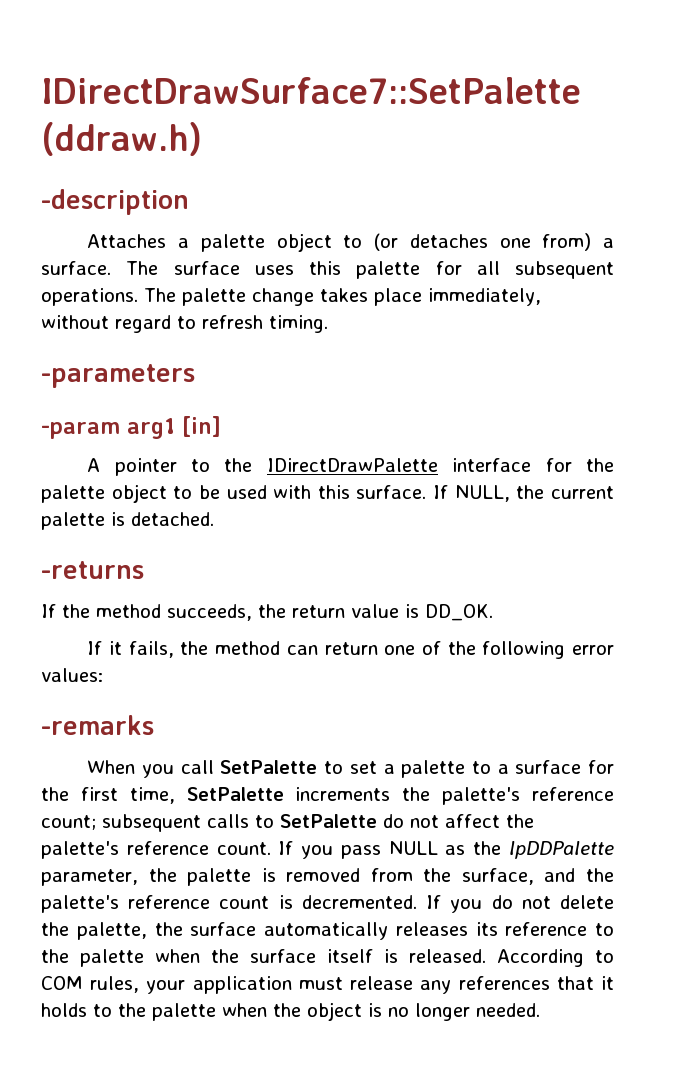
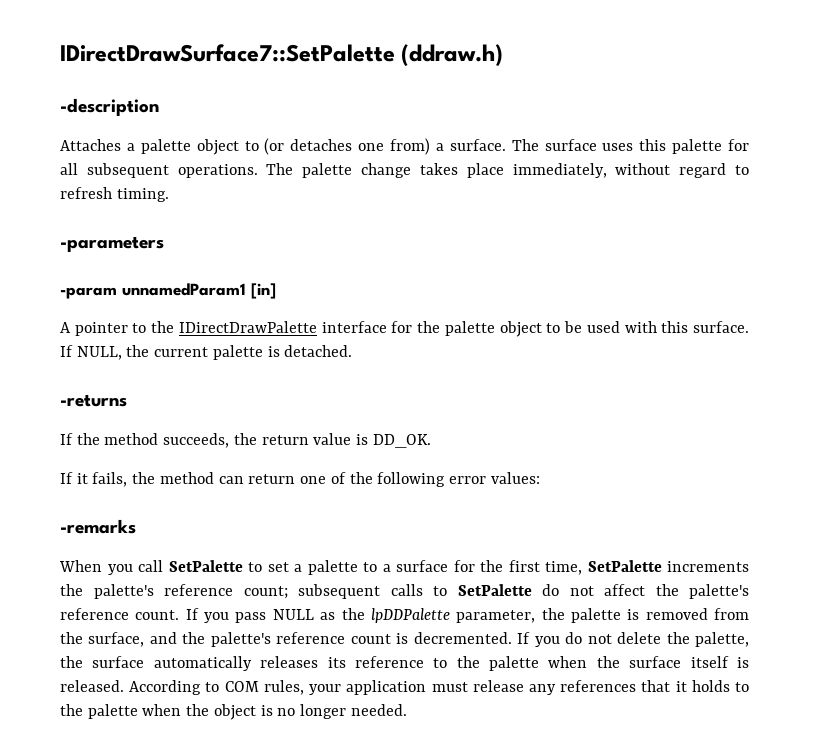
[127,418,175,439] arg1 -> [122,283,246,296] unnamedParam1

